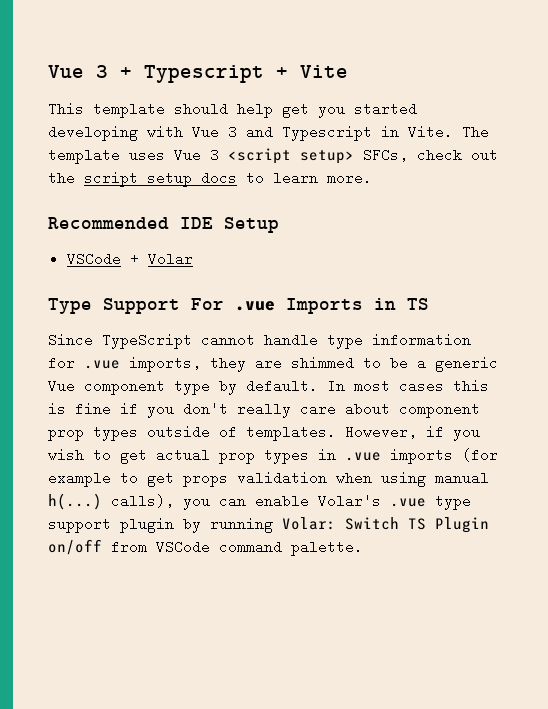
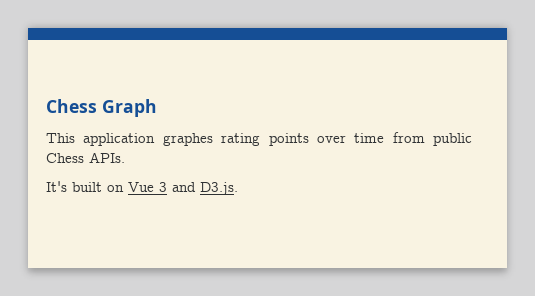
[48,65,348,83] [48,102,417,118] [48,125,489,141] [48,148,498,164] [48,171,372,187] [48,217,279,233] [66,252,193,266] [48,298,429,314] [48,333,471,349] [48,356,498,372] [48,379,489,395] [48,402,480,418] [48,425,480,441] [48,448,498,464] [48,471,489,487] [48,493,471,510] [48,517,489,533] [48,539,363,556] Vue 3 + Typescript + Vite // This template should help get you started developing with Vue 3 and Typescript in Vite. The template uses Vue 3 <script setup> SFCs, check out the script setup docs to learn more. // Recommended IDE Setup // VSCode + Volar // Type Support For .vue Imports in TS // Since TypeScript cannot handle type information for .vue imports, they are shimmed to be a generic Vue component type by default. In most cases this is fine if you don't really care about component prop types outside of templates. However, if you wish to get actual prop types in .vue imports (for example to get props validation when using manual h(...) calls), you can enable Volar's .vue type support plugin by running Volar: Switch TS Plugin on/off from VSCode command palette. -> [46,99,157,117] [46,132,472,146] [46,152,125,163] [46,181,238,195] Chess Graph // This application graphes rating points over time from public Chess APIs. // It's built on Vue 3 and D3.js.

